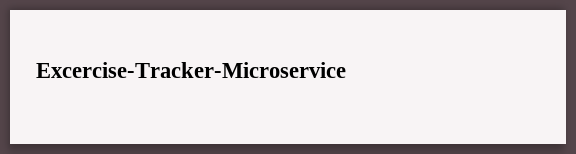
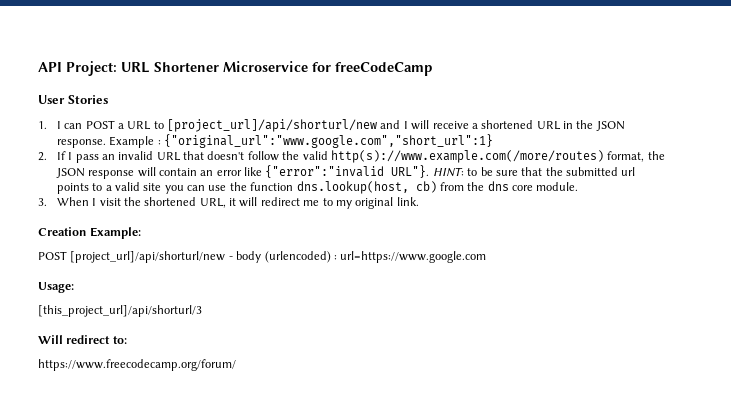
[36,62,346,78] Excercise-Tracker-Microservice -> [38,61,432,76] [38,95,108,104] [38,119,625,132] [56,134,493,148] [38,150,665,163] [55,165,636,179] [56,181,579,194] [38,197,419,209] [38,227,142,239] [38,251,487,263] [38,282,74,293] [38,305,202,317] [38,335,127,344] [38,359,236,371] API Project: URL Shortener Microservice for freeCodeCamp // User Stories // 1. I can POST a URL to [project_url]/api/shorturl/new and I will receive a shortened URL in the JSON response. Example : {"original_url":"www.google.com","short_url":1} // 2. If I pass an invalid URL that doesn't follow the valid http(s)://www.example.com(/more/routes) format, the JSON response will contain an error like {"error":"invalid URL"}. HINT: to be sure that the submitted url points to a valid site you can use the function dns.lookup(host, cb) from the dns core module. // 3. When I visit the shortened URL, it will redirect me to my original link. // Creation Example: // POST [project_url]/api/shorturl/new - body (urlencoded) : url=https://www.google.com // Usage: // [this_project_url]/api/shorturl/3 // Will redirect to: // https://www.freecodecamp.org/forum/

